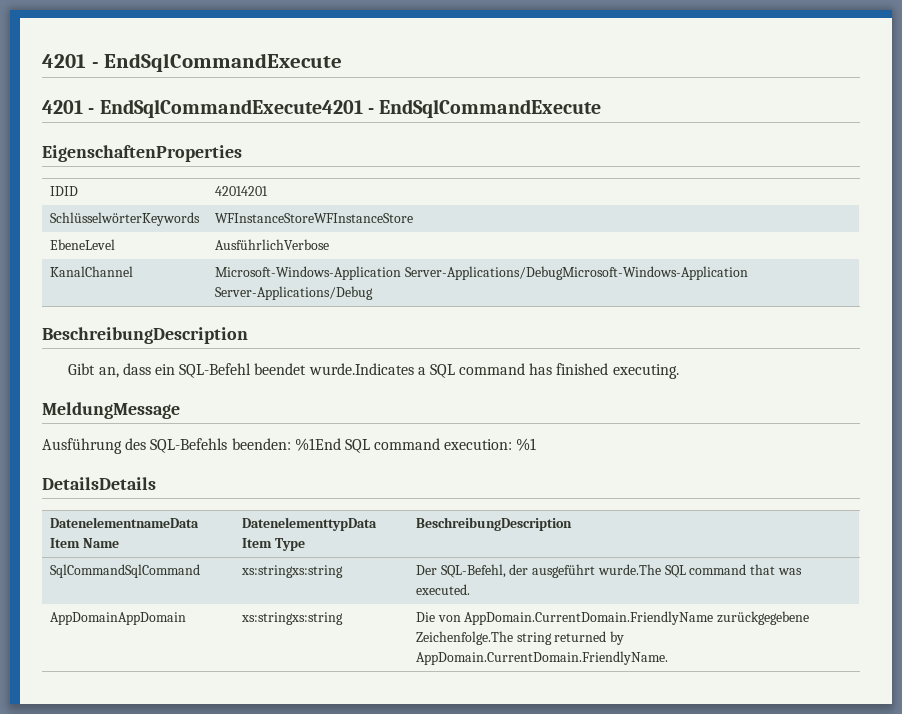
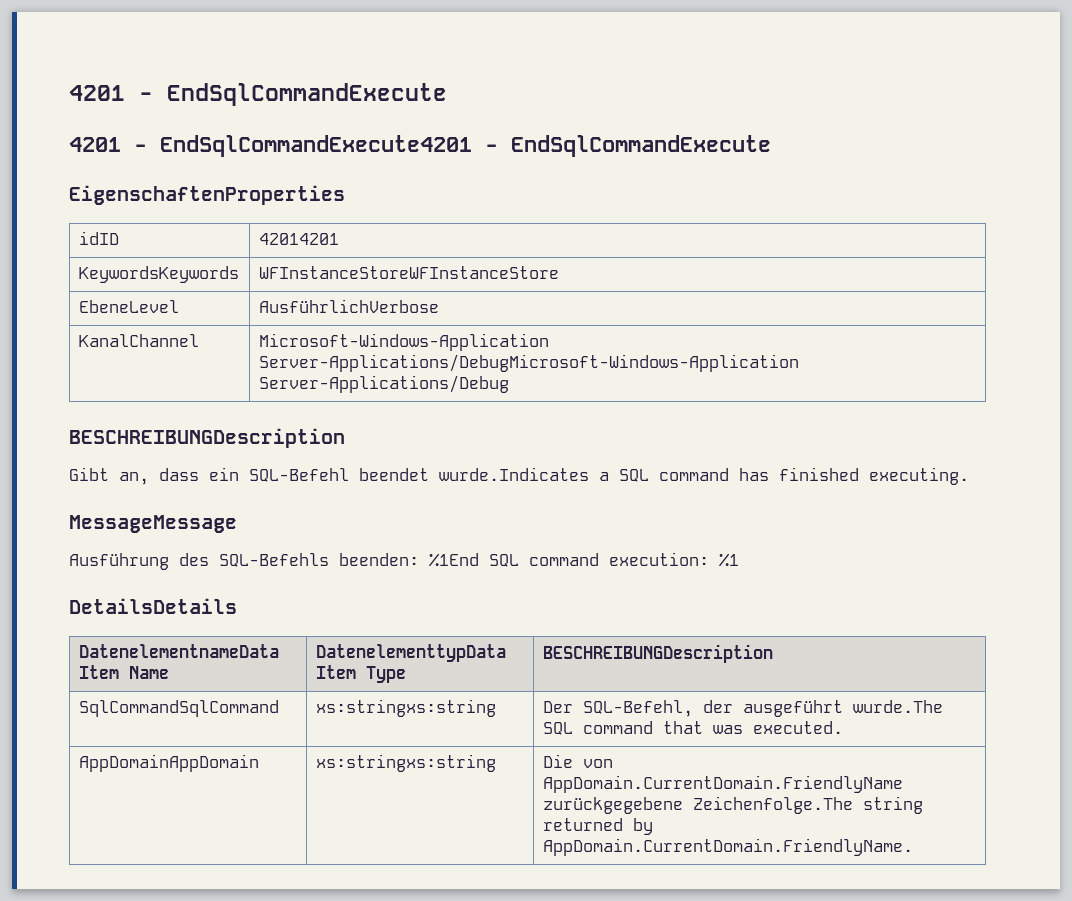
[49,186,78,196] IDID -> [78,231,119,245] idID
[49,212,200,226] SchlüsselwörterKeywords -> [78,266,239,283] KeywordsKeywords
[42,327,248,344] BeschreibungDescription -> [69,428,345,448] BESCHREIBUNGDescription
[42,402,180,419] MeldungMessage -> [69,515,237,533] MessageMessage
[415,517,572,531] BeschreibungDescription -> [542,644,773,663] BESCHREIBUNGDescription

